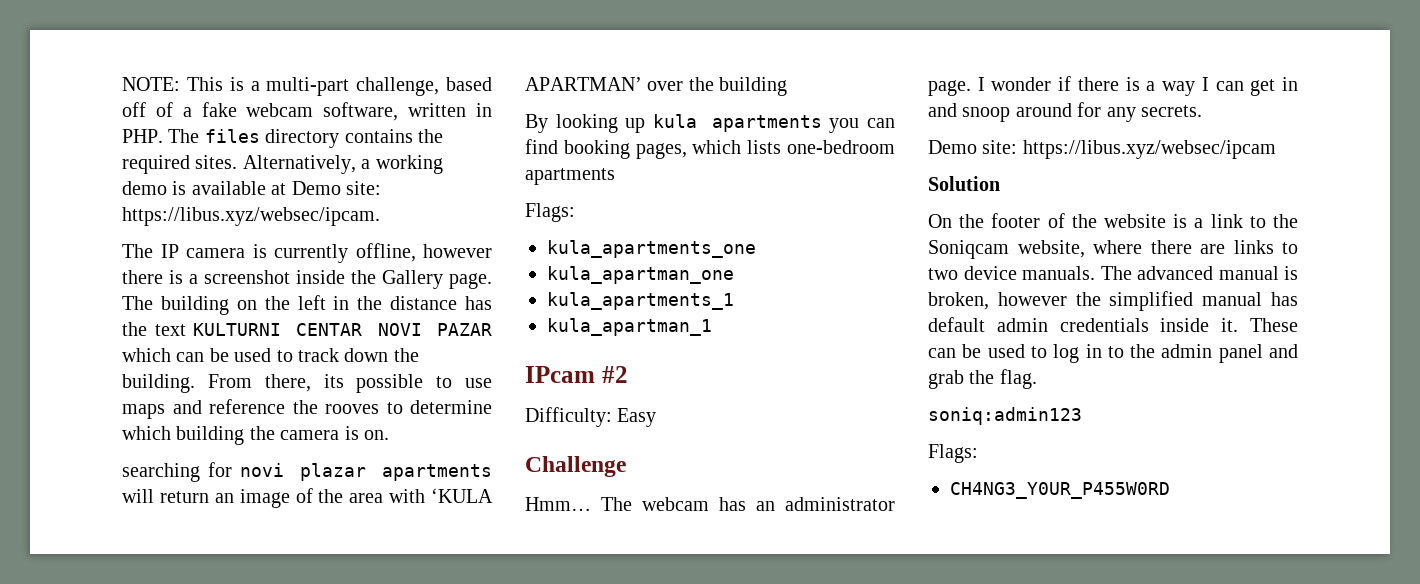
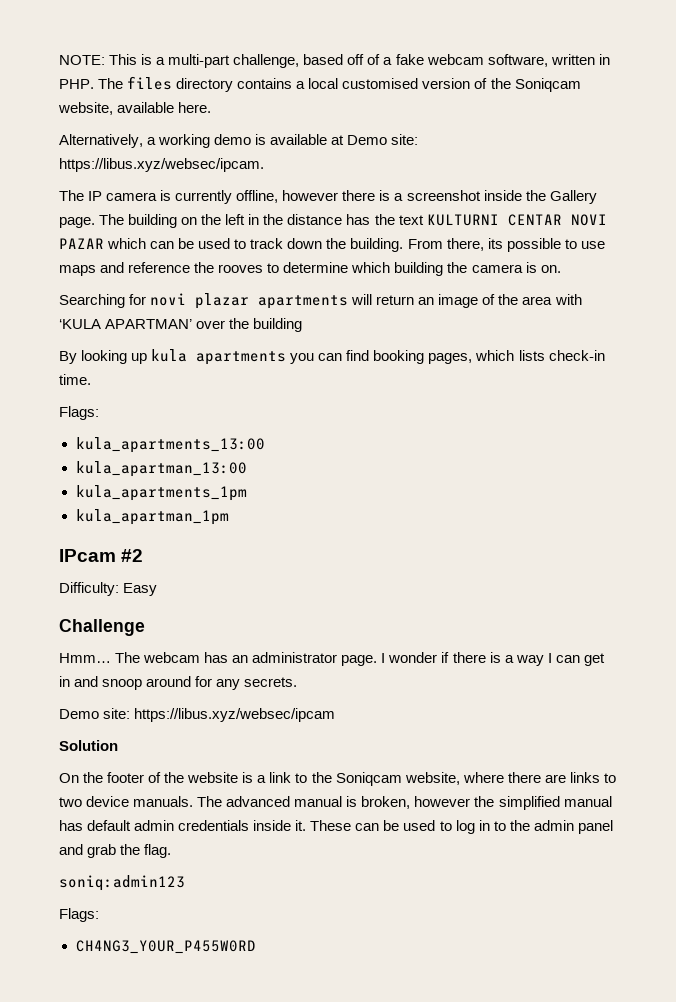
[418,129,443,143] [122,155,238,174] the required sites. -> [296,78,581,92] [58,102,212,115] a local customised version of the Soniqcam website, available here. //
[122,463,200,482] searching -> [59,294,125,308] Searching
[787,140,895,154] [525,168,615,185] [525,203,575,222] [547,240,756,258] [547,266,734,284] [547,292,734,310] [547,318,712,336] one-bedroom apartments // Flags: // kula_apartments_one // kula_apartman_one // kula_apartments_1 // kula_apartman_1 -> [548,350,605,361] [59,374,91,385] [59,406,99,420] [75,437,265,453] [75,461,247,477] [75,485,247,501] [75,509,229,525] check-in time. // Flags: // kula_apartments_13:00 // kula_apartman_13:00 // kula_apartments_1pm // kula_apartman_1pm

